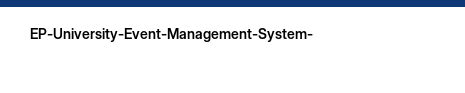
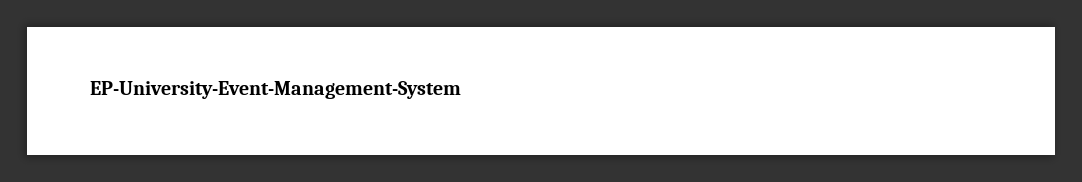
[30,28,313,42] EP-University-Event-Management-System- -> [90,81,461,99] EP-University-Event-Management-System

